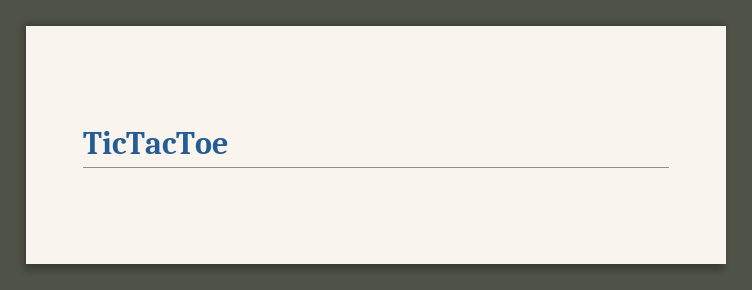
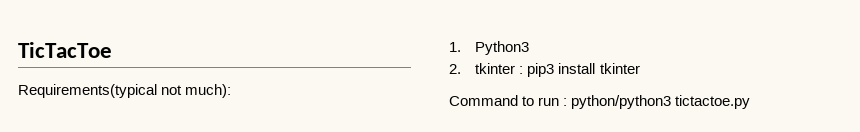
(228, 142) none -> [18,84,232,98] [449,41,530,55] [449,63,640,77] [449,95,751,109] // Requirements(typical not much): // 1. Python3 // 2. tkinter : pip3 install tkinter // Command to run : python/python3 tictactoe.py

